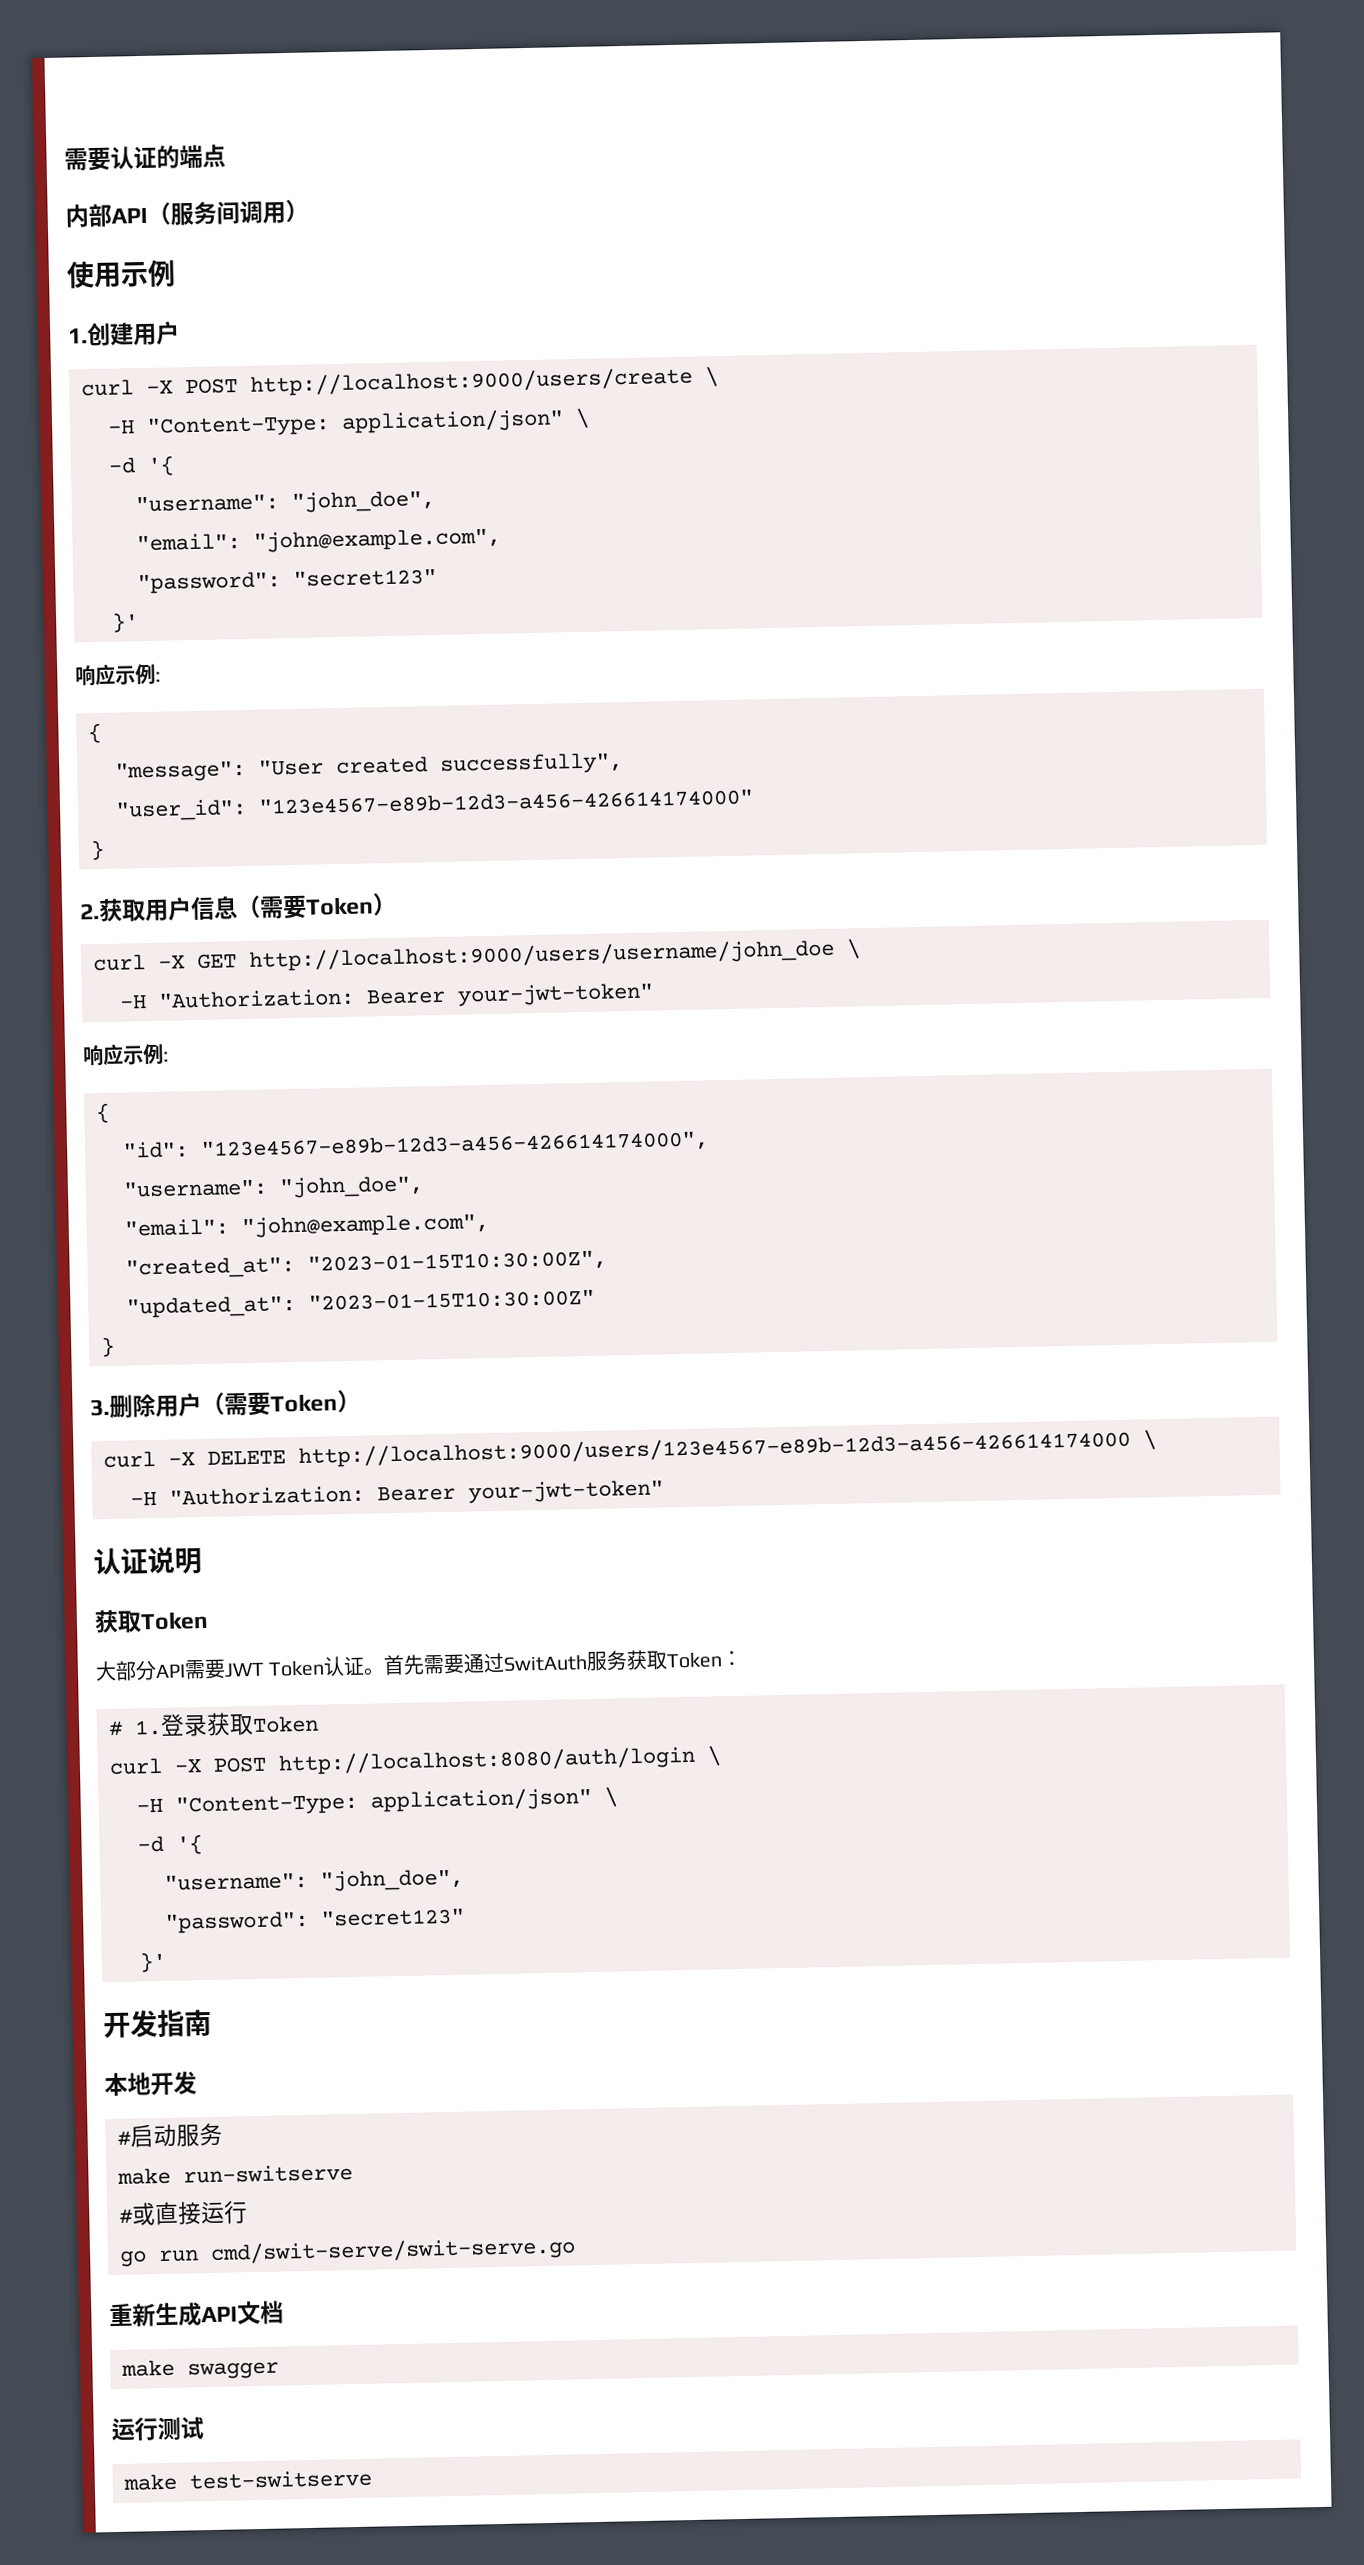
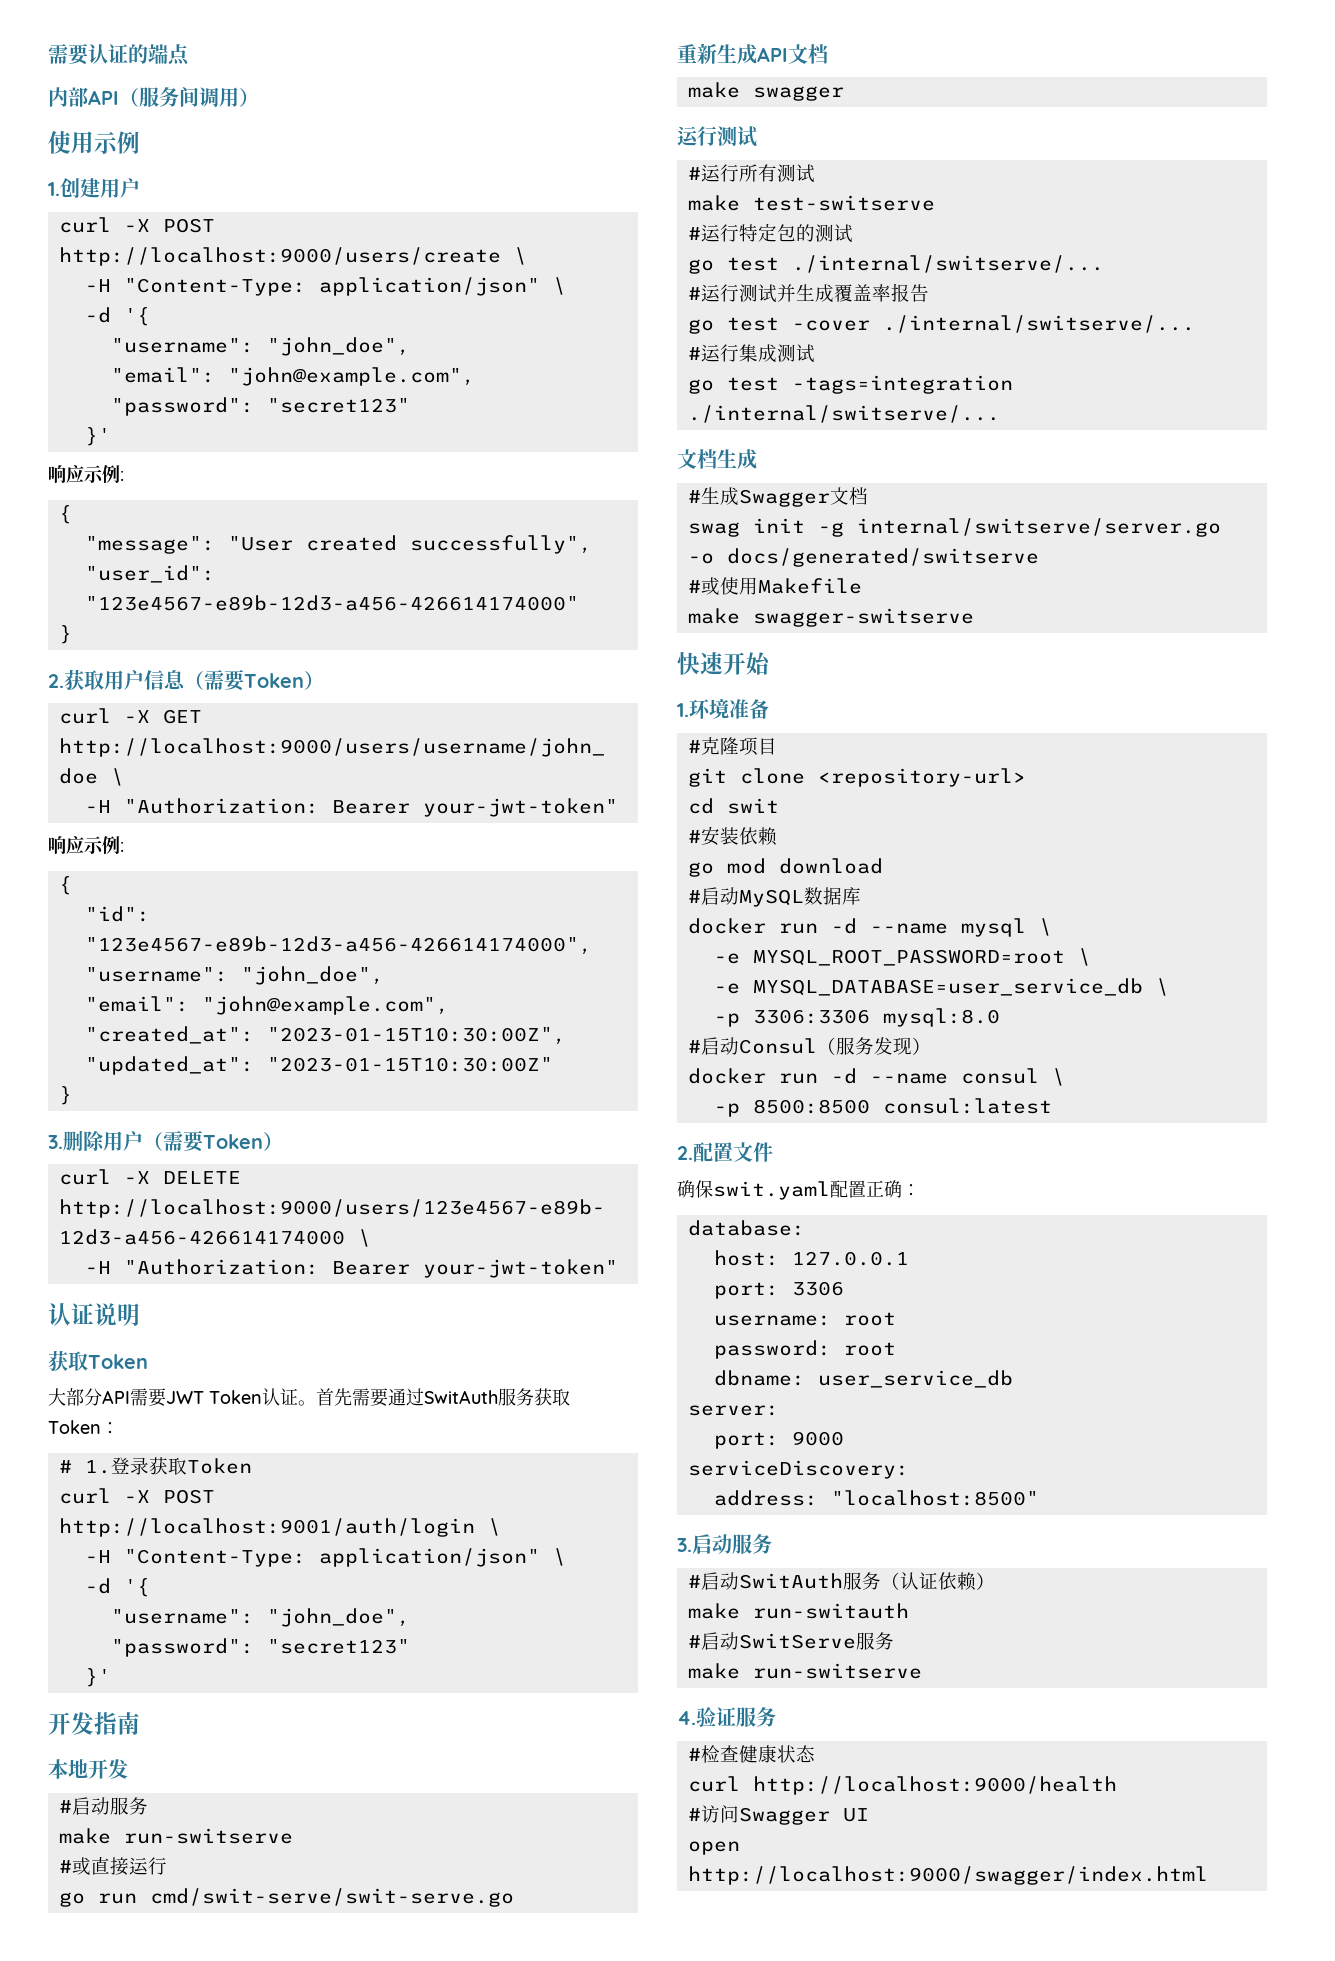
[278,1745,696,1776] http://localhost:8080/auth/login -> [58,1518,475,1537] http://localhost:9001/auth/login
[123,2469,372,2491] make test-switserve -> [687,164,815,183] [687,195,935,211] [687,223,853,243] [687,255,1104,274] [687,283,929,303] [687,315,1195,334] [687,344,815,363] [687,375,1013,394] [687,405,1000,423] [677,449,757,469] [687,487,868,507] [687,518,1221,537] [687,548,1039,567] [687,577,862,595] [687,608,974,627] [677,652,771,675] [677,699,769,719] [687,737,777,756] [687,768,1026,787] [687,798,779,814] [687,826,777,846] [687,858,883,877] [687,887,861,907] [687,918,1052,937] [713,948,1091,966] [713,978,1169,996] [713,1008,1000,1027] [687,1037,931,1055] [687,1068,1065,1086] [713,1098,1052,1117] [677,1142,773,1162] [677,1180,920,1200] [687,1220,805,1236] [713,1250,909,1266] [713,1281,844,1299] [713,1312,896,1326] [713,1340,896,1359] [713,1370,1013,1388] [687,1405,779,1416] [713,1431,844,1449] [687,1460,909,1479] [713,1490,1039,1506] [677,1534,772,1554] [687,1572,995,1591] [687,1603,909,1619] [687,1632,894,1650] [687,1663,922,1679] [677,1707,776,1727] [687,1745,815,1763] [687,1776,1117,1795] [687,1805,869,1825] [687,1841,740,1855] [687,1866,1208,1885] #运行所有测试 // make test-switserve // #运行特定包的测试 // go test ./internal/switserve/... // #运行测试并生成覆盖率报告 // go test -cover ./internal/switserve/... // #运行集成测试 // go test -tags=integration ./internal/switserve/... // 文档生成 // #生成Swagger文档 // swag init -g internal/switserve/server.go -o docs/generated/switserve // #或使用Makefile // make swagger-switserve // 快速开始 // 1.环境准备 // #克隆项目 // git clone <repository-url> // cd swit // #安装依赖 // go mod download // #启动MySQL数据库 // docker run -d --name mysql \ // -e MYSQL_ROOT_PASSWORD=root \ // -e MYSQL_DATABASE=user_service_db \ // -p 3306:3306 mysql:8.0 // #启动Consul（服务发现） // docker run -d --name consul \ // -p 8500:8500 consul:latest // 2.配置文件 // 确保swit.yaml配置正确： // database: // host: 127.0.0.1 // port: 3306 // username: root // password: root // dbname: user_service_db // server: // port: 9000 // serviceDiscovery: // address: "localhost:8500" // 3.启动服务 // #启动SwitAuth服务（认证依赖） // make run-switauth // #启动SwitServe服务 // make run-switserve // 4.验证服务 // #检查健康状态 // curl http://localhost:9000/health // #访问Swagger UI // open http://localhost:9000/swagger/index.html

